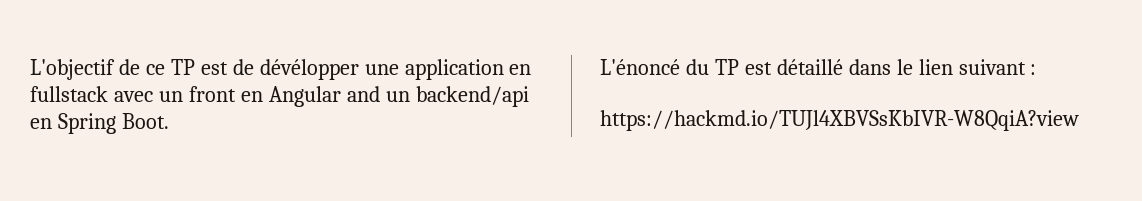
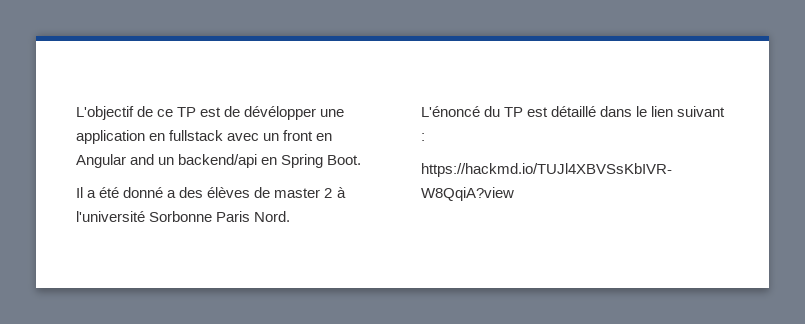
(169, 121) none -> [76,187,346,198] [76,211,291,222] // Il a été donné a des élèves de master 2 à l'université Sorbonne Paris Nord.

